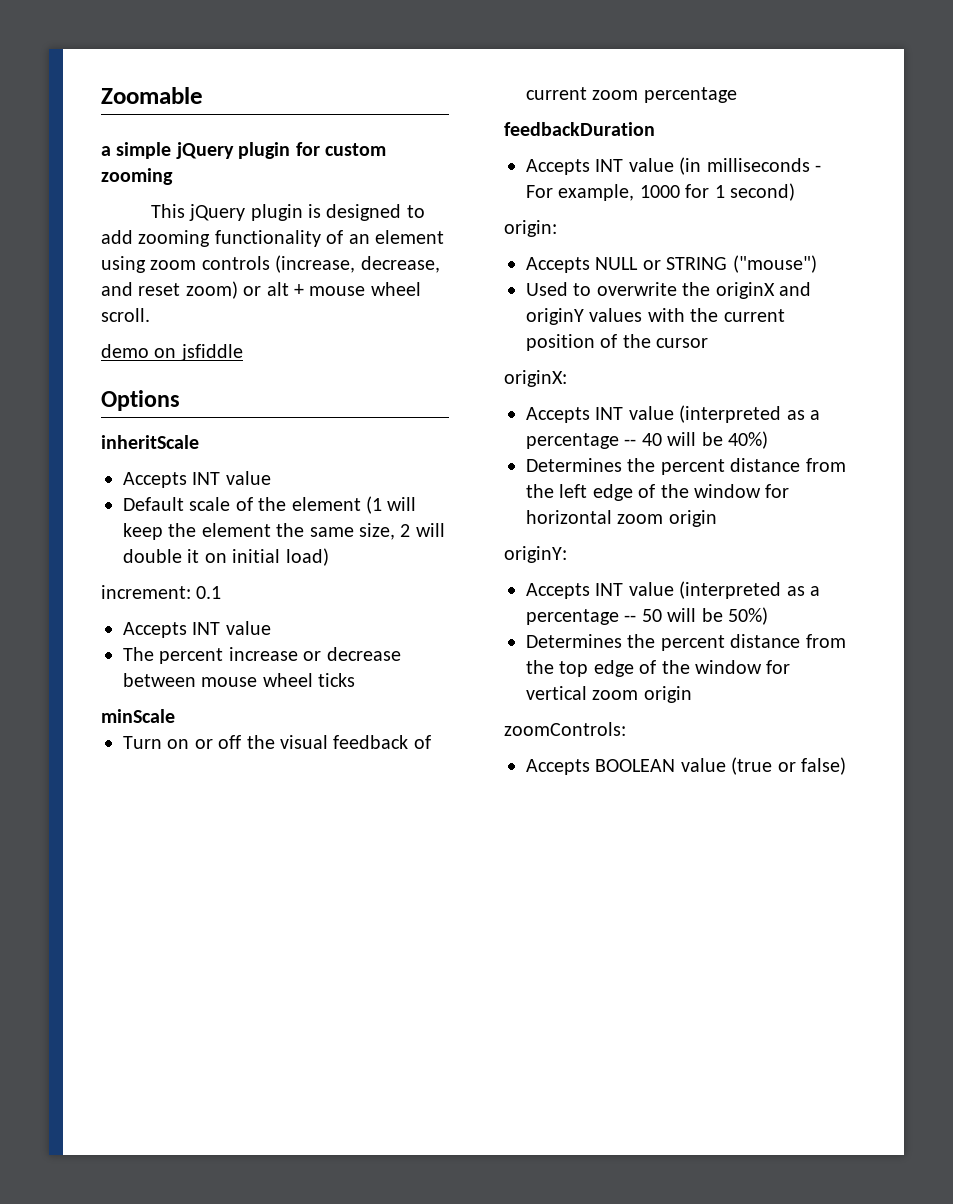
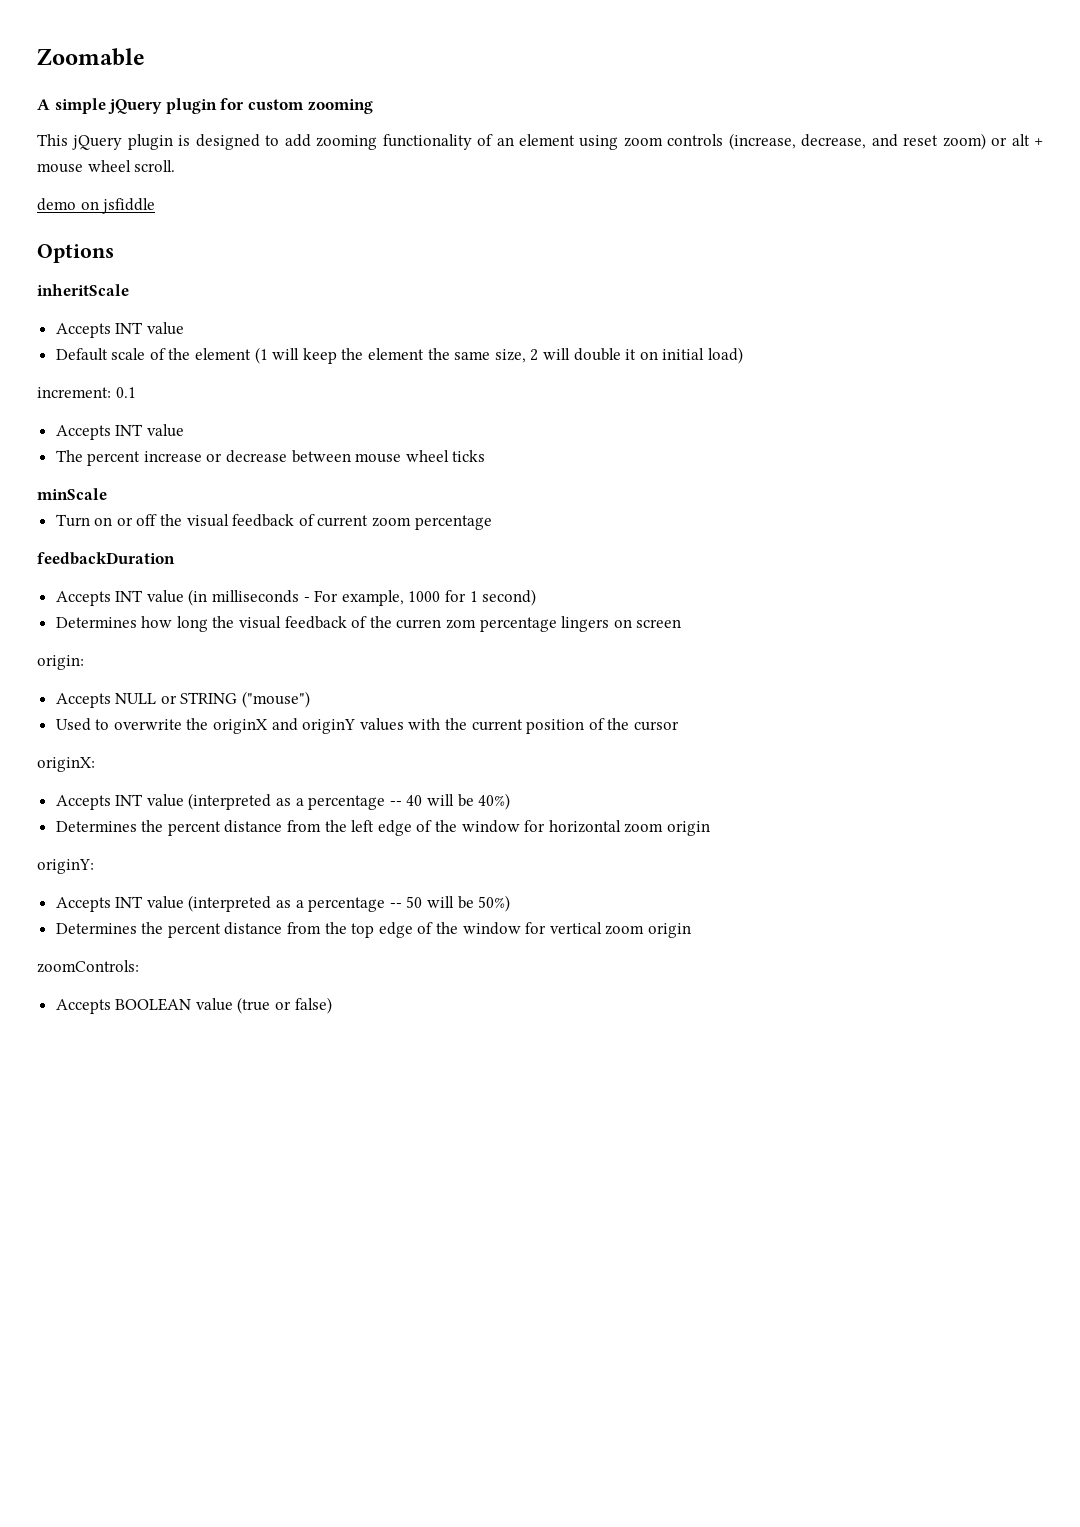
[101,146,111,156] a -> [37,99,50,110] A
(795, 192) none -> [55,616,682,632] // Determines how long the visual feedback of the curren zom percentage lingers on screen

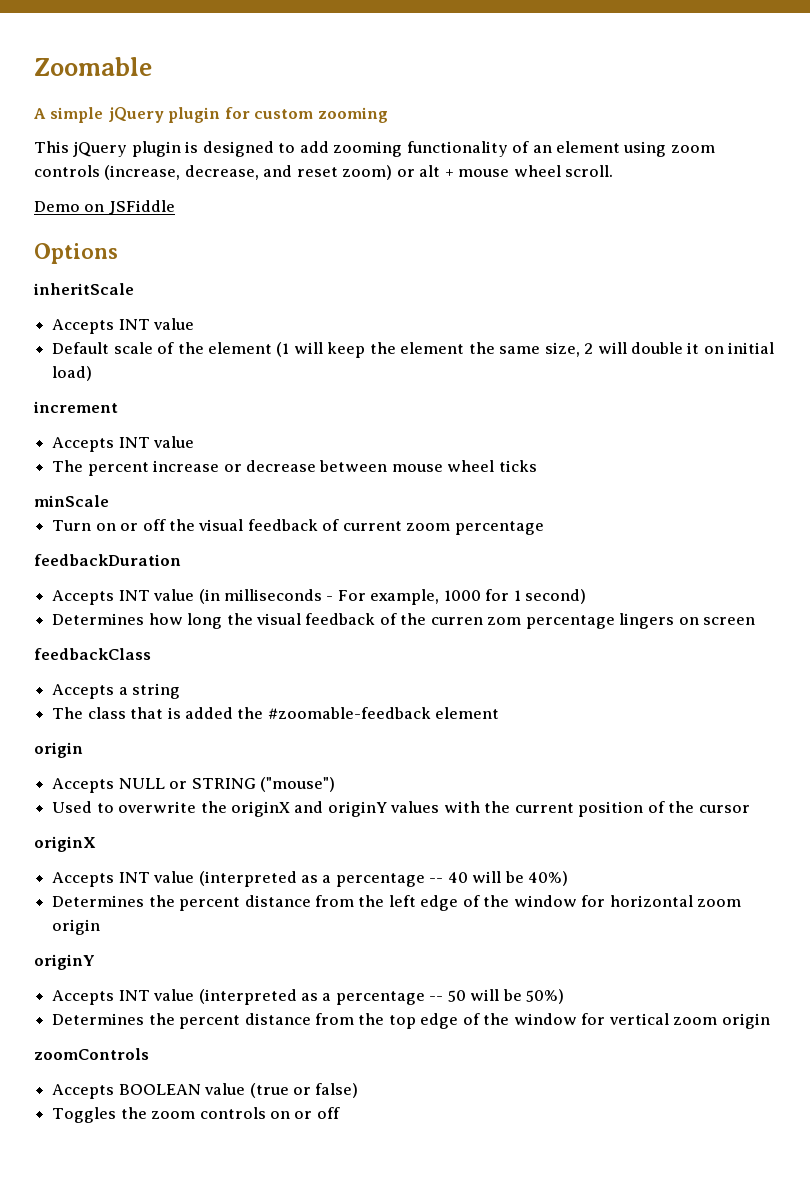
[37,198,156,214] demo on jsfiddle -> [34,200,175,215] Demo on JSFiddle
[37,387,136,398] increment: 0.1 -> [33,401,118,413] increment
[37,655,84,670] origin: -> [34,648,151,660] [52,683,181,699] [52,707,500,719] [34,742,83,758] feedbackClass // Accepts a string // The class that is added the #zoomable-feedback element // origin
[37,757,95,772] originX: -> [34,836,96,852] originX
[37,859,94,874] originY: -> [34,954,95,970] originY
[37,960,139,973] zoomControls: -> [34,1048,149,1060] zoomControls
(332, 1005) none -> [52,1107,340,1123] // Toggles the zoom controls on or off

